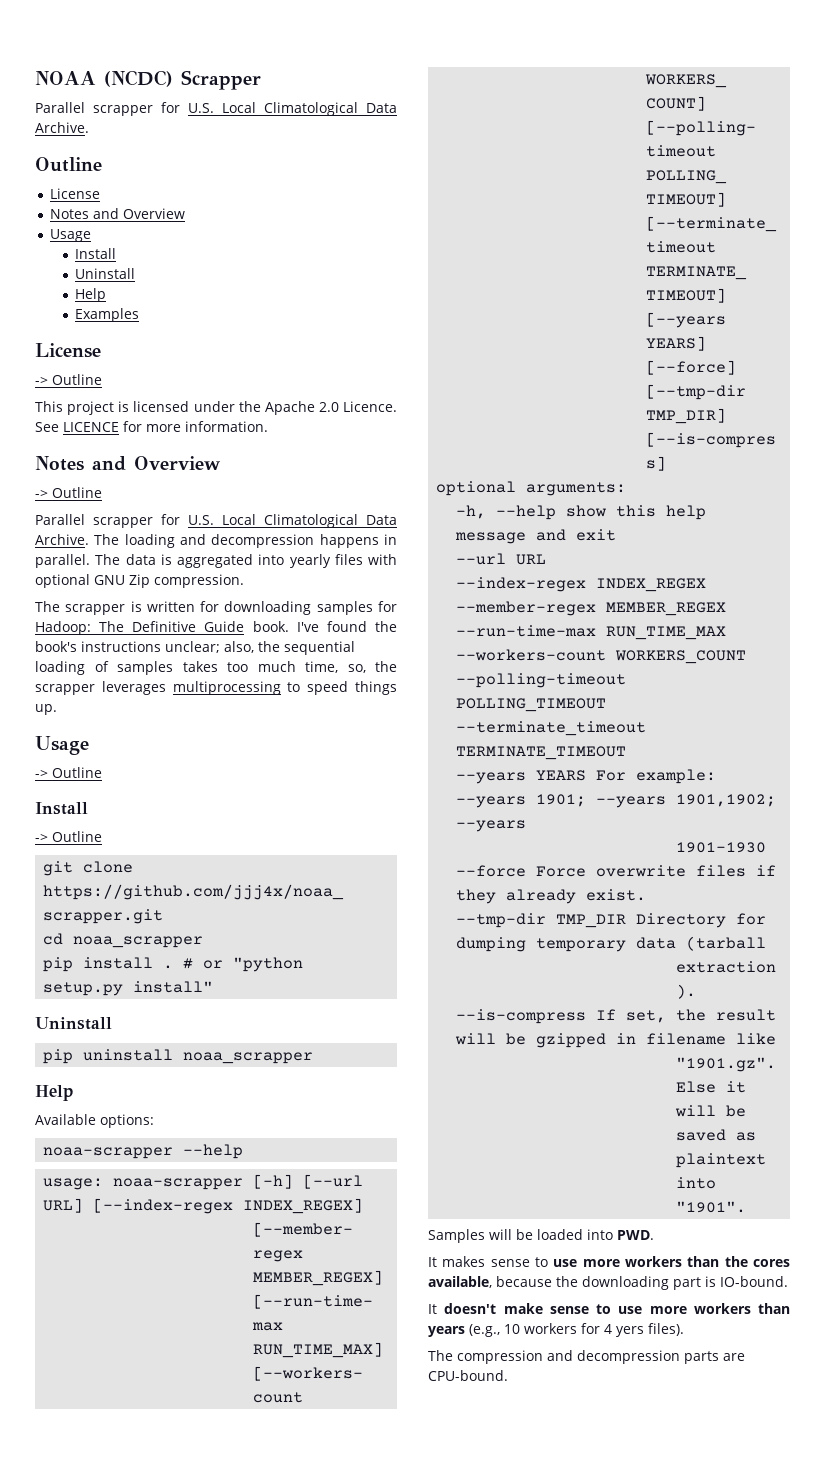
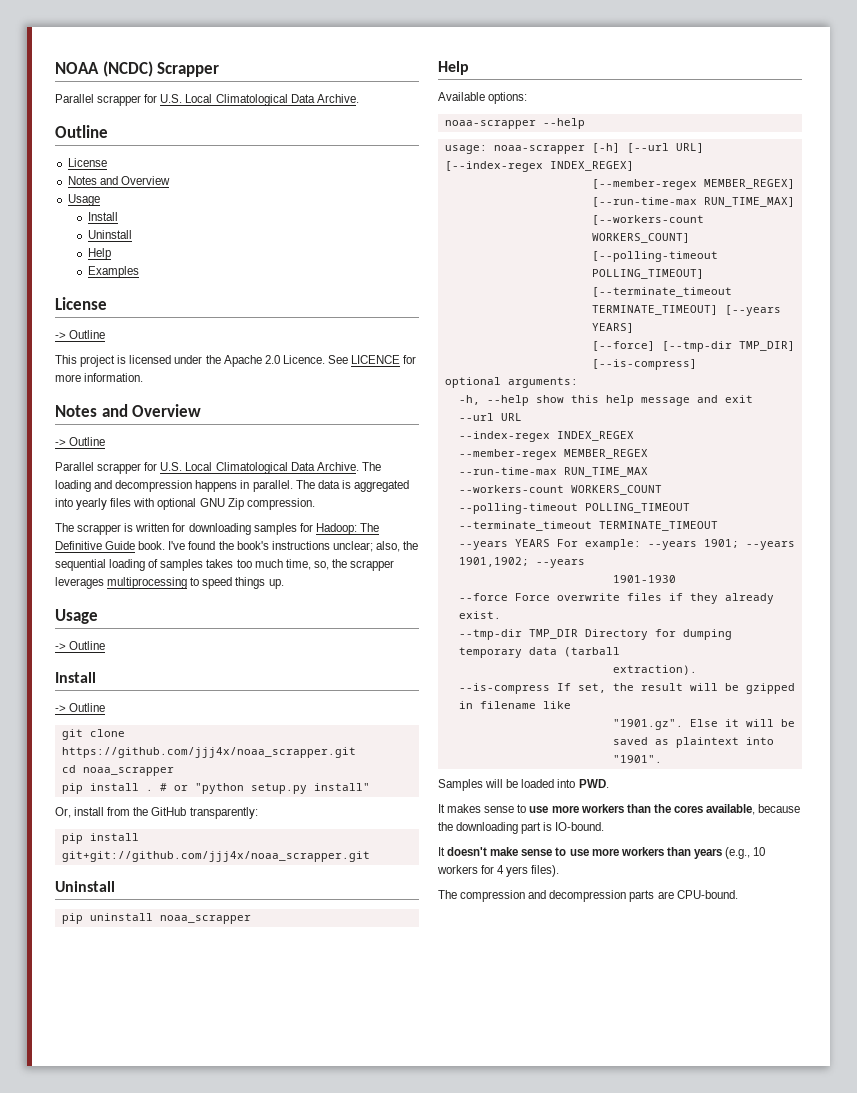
(214, 987) none -> [55,807,258,819] [61,833,139,844] [61,851,370,862] // Or, install from the GitHub transparently: // pip install git+git://github.com/jjj4x/noaa_scrapper.git

